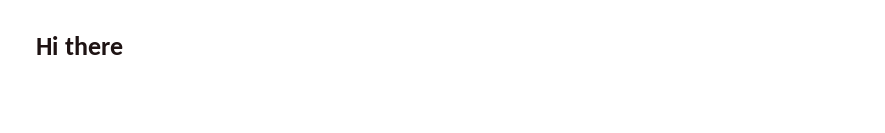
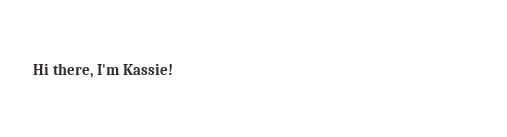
[65,36,124,55] there -> [53,63,174,78] there, I'm Kassie!

